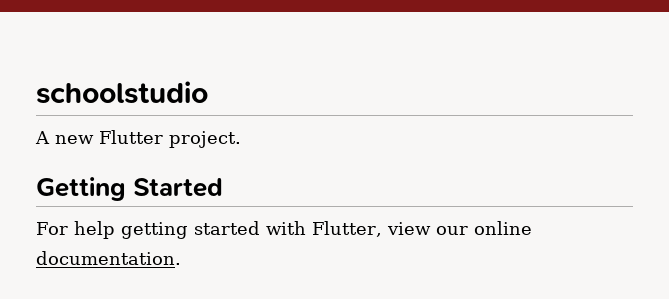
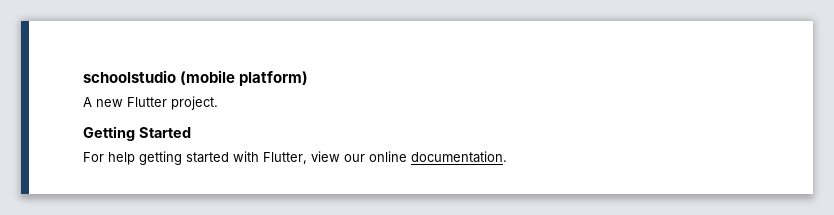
(208, 92) none -> [180,70,309,86] (mobile platform)

